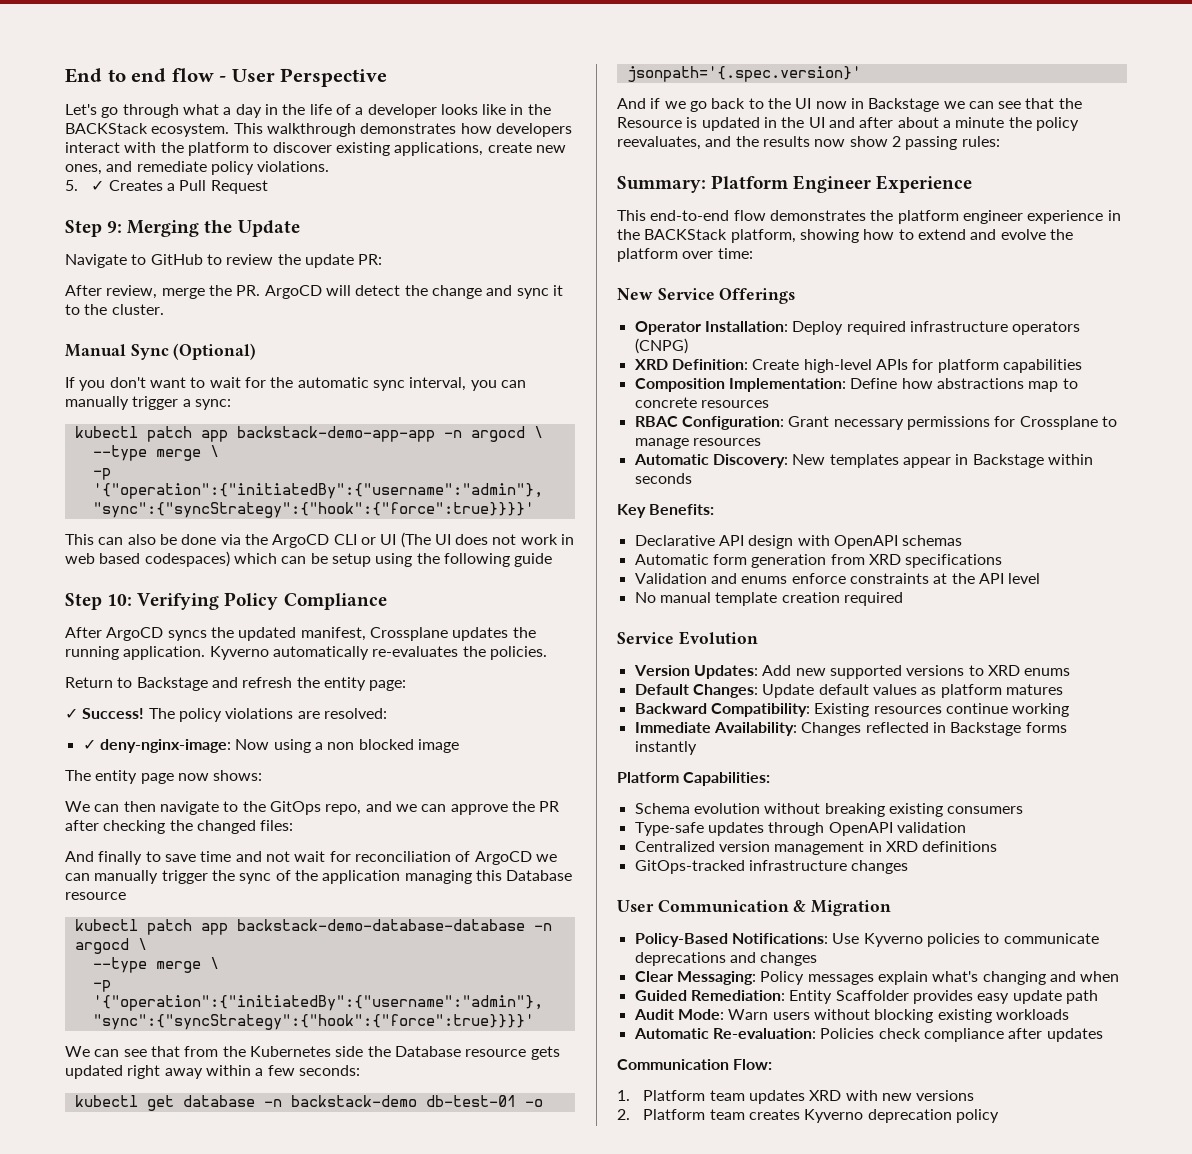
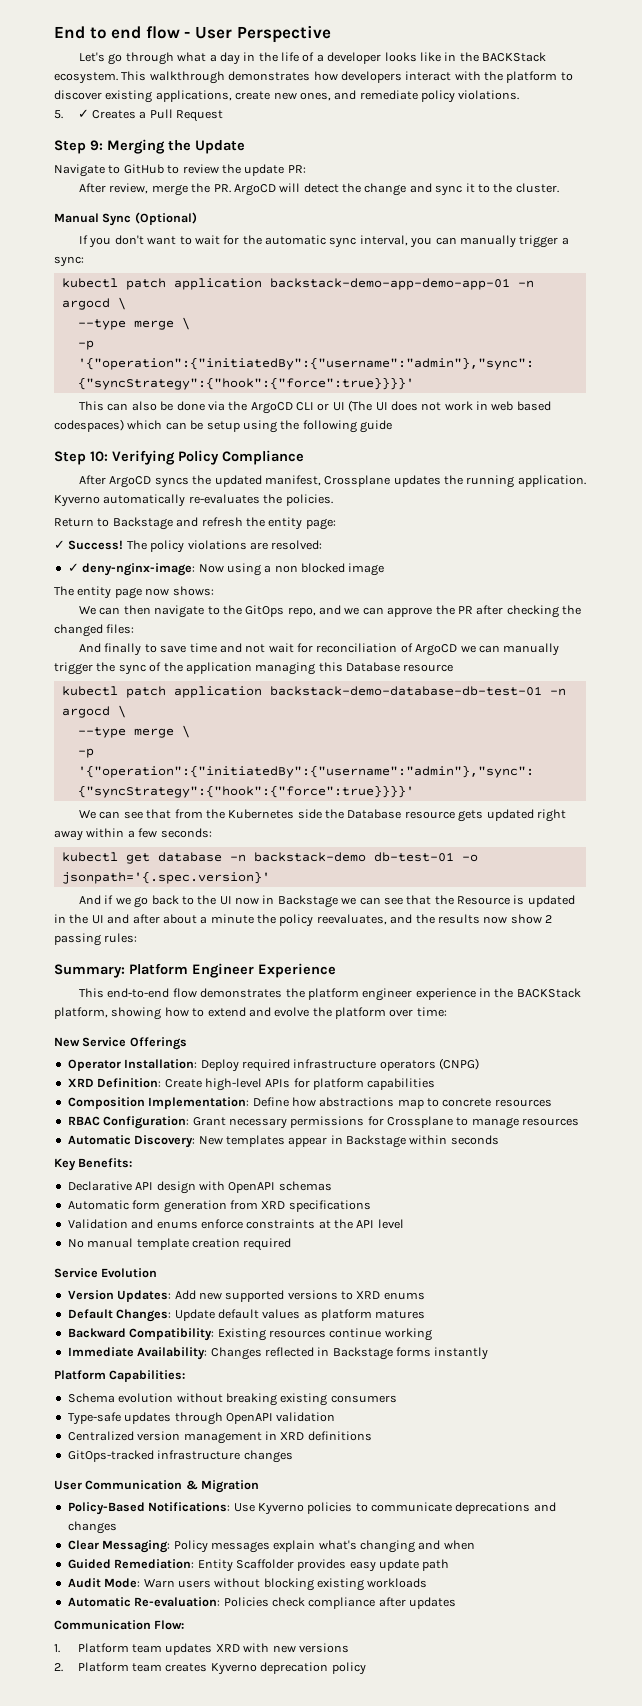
[200,426,435,442] app backstack-demo-app-app -> [173,278,510,290] application backstack-demo-app-demo-app-01
[200,919,525,935] app backstack-demo-database-database -> [173,686,542,698] application backstack-demo-database-db-test-01

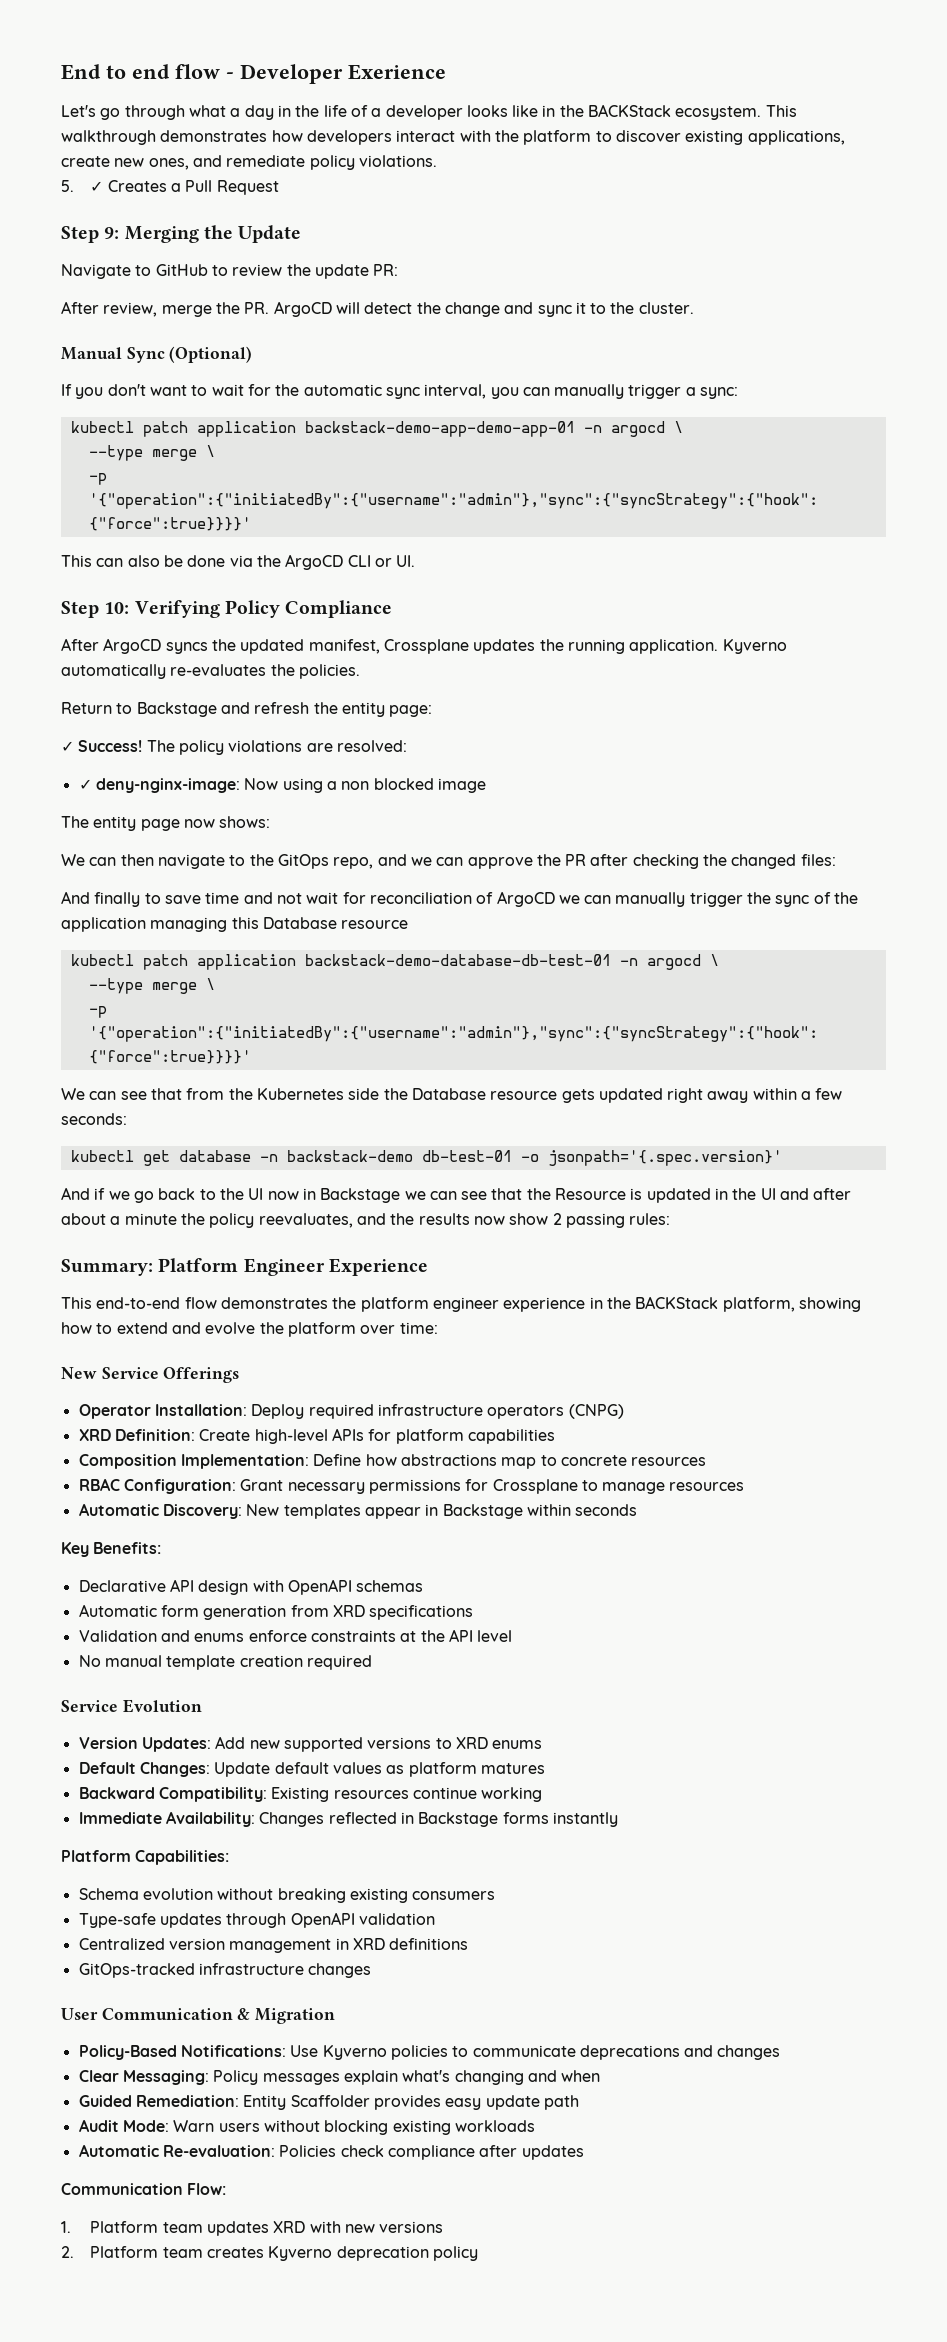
[194,25,331,43] User Perspective -> [240,64,446,84] Developer Exerience
[332,400,551,412] [54,419,392,433] UI (The UI does not work in web based codespaces) which can be setup using the following guide -> [396,555,416,567] UI.

